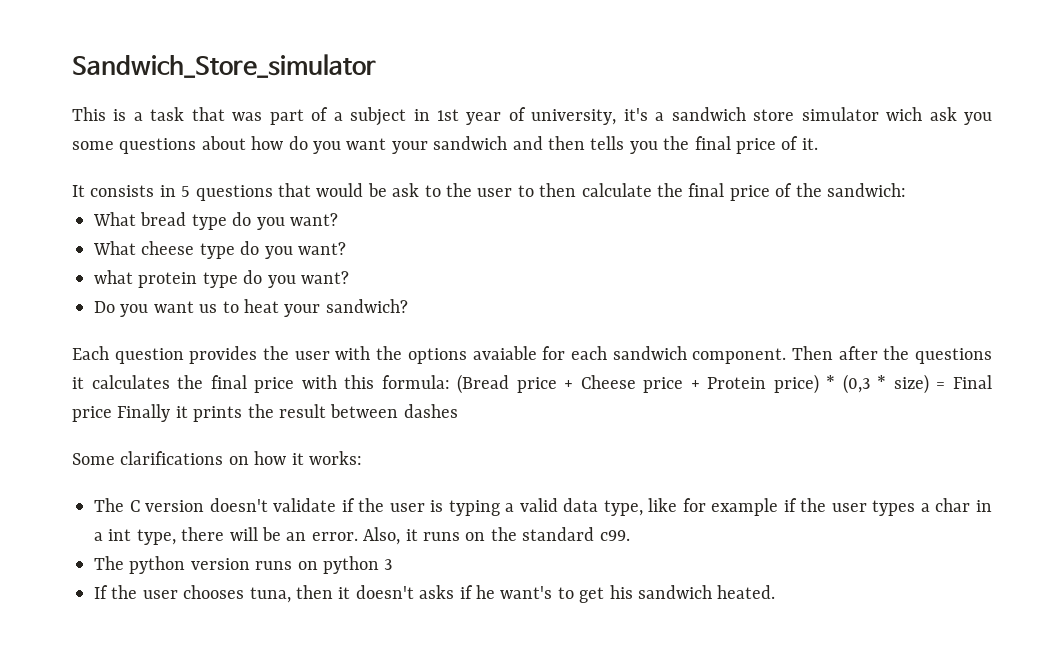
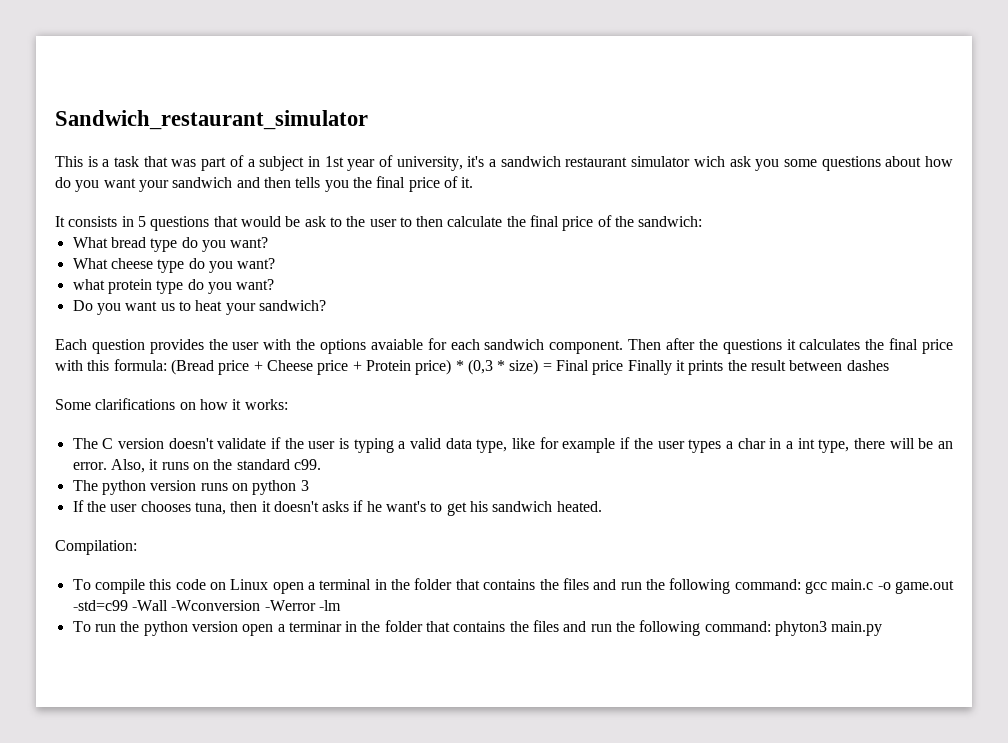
[72,54,376,78] Sandwich_Store_simulator -> [55,110,368,130] Sandwich_restaurant_simulator
[753,109,795,121] store -> [565,157,628,167] restaurant
(776, 592) none -> [55,540,137,555] [72,578,955,594] [72,600,341,611] [72,620,883,636] // Compilation: // To compile this code on Linux open a terminal in the folder that contains the files and run the following command: gcc main.c -o game.out -std=c99 -Wall -Wconversion -Werror -lm // To run the python version open a terminar in the folder that contains the files and run the following command: phyton3 main.py

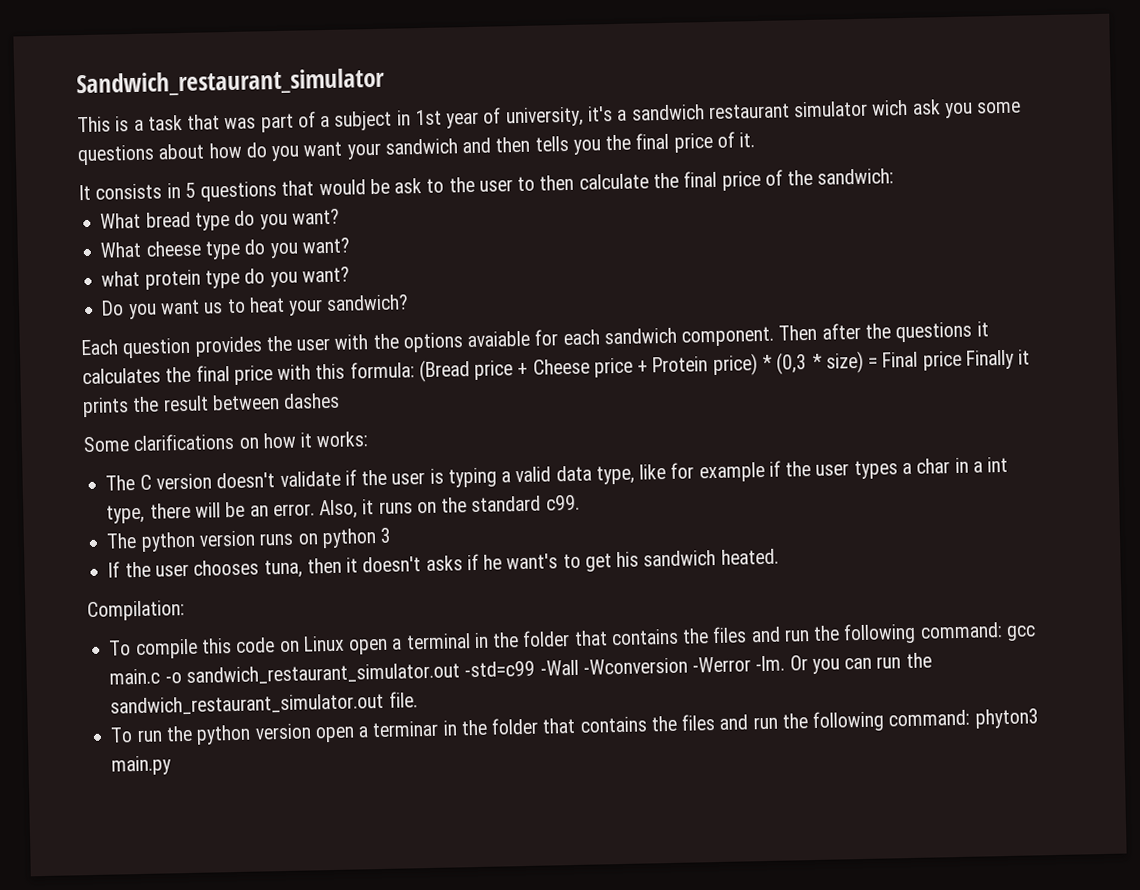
[895,580,955,594] game.out -> [185,662,460,686] sandwich_restaurant_simulator.out
[318,600,341,611] -lm -> [755,652,932,675] [110,691,418,716] -lm. Or you can run the sandwich_restaurant_simulator.out file.

